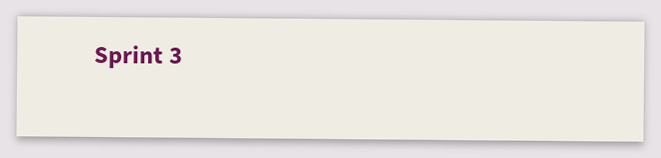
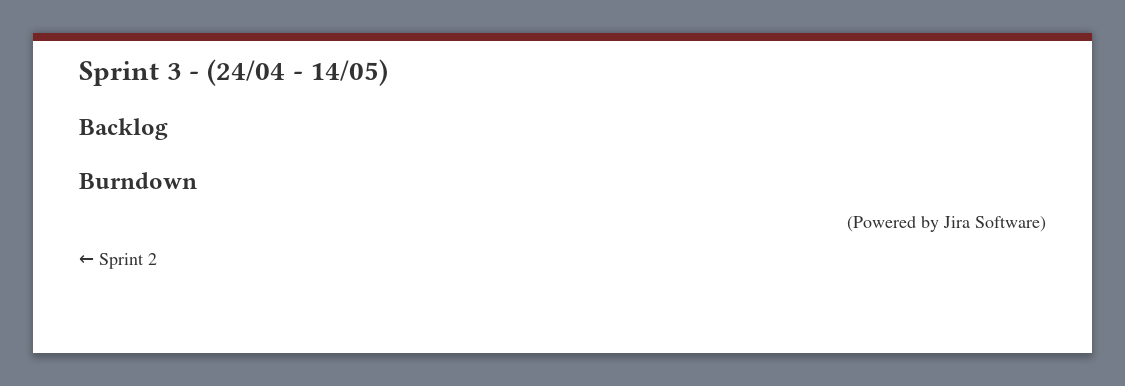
(183, 55) none -> [189,59,389,86] [79,118,168,140] [79,172,197,189] [847,216,1046,232] [79,253,157,269] - (24/04 - 14/05) // Backlog // Burndown // (Powered by Jira Software) // ← Sprint 2

